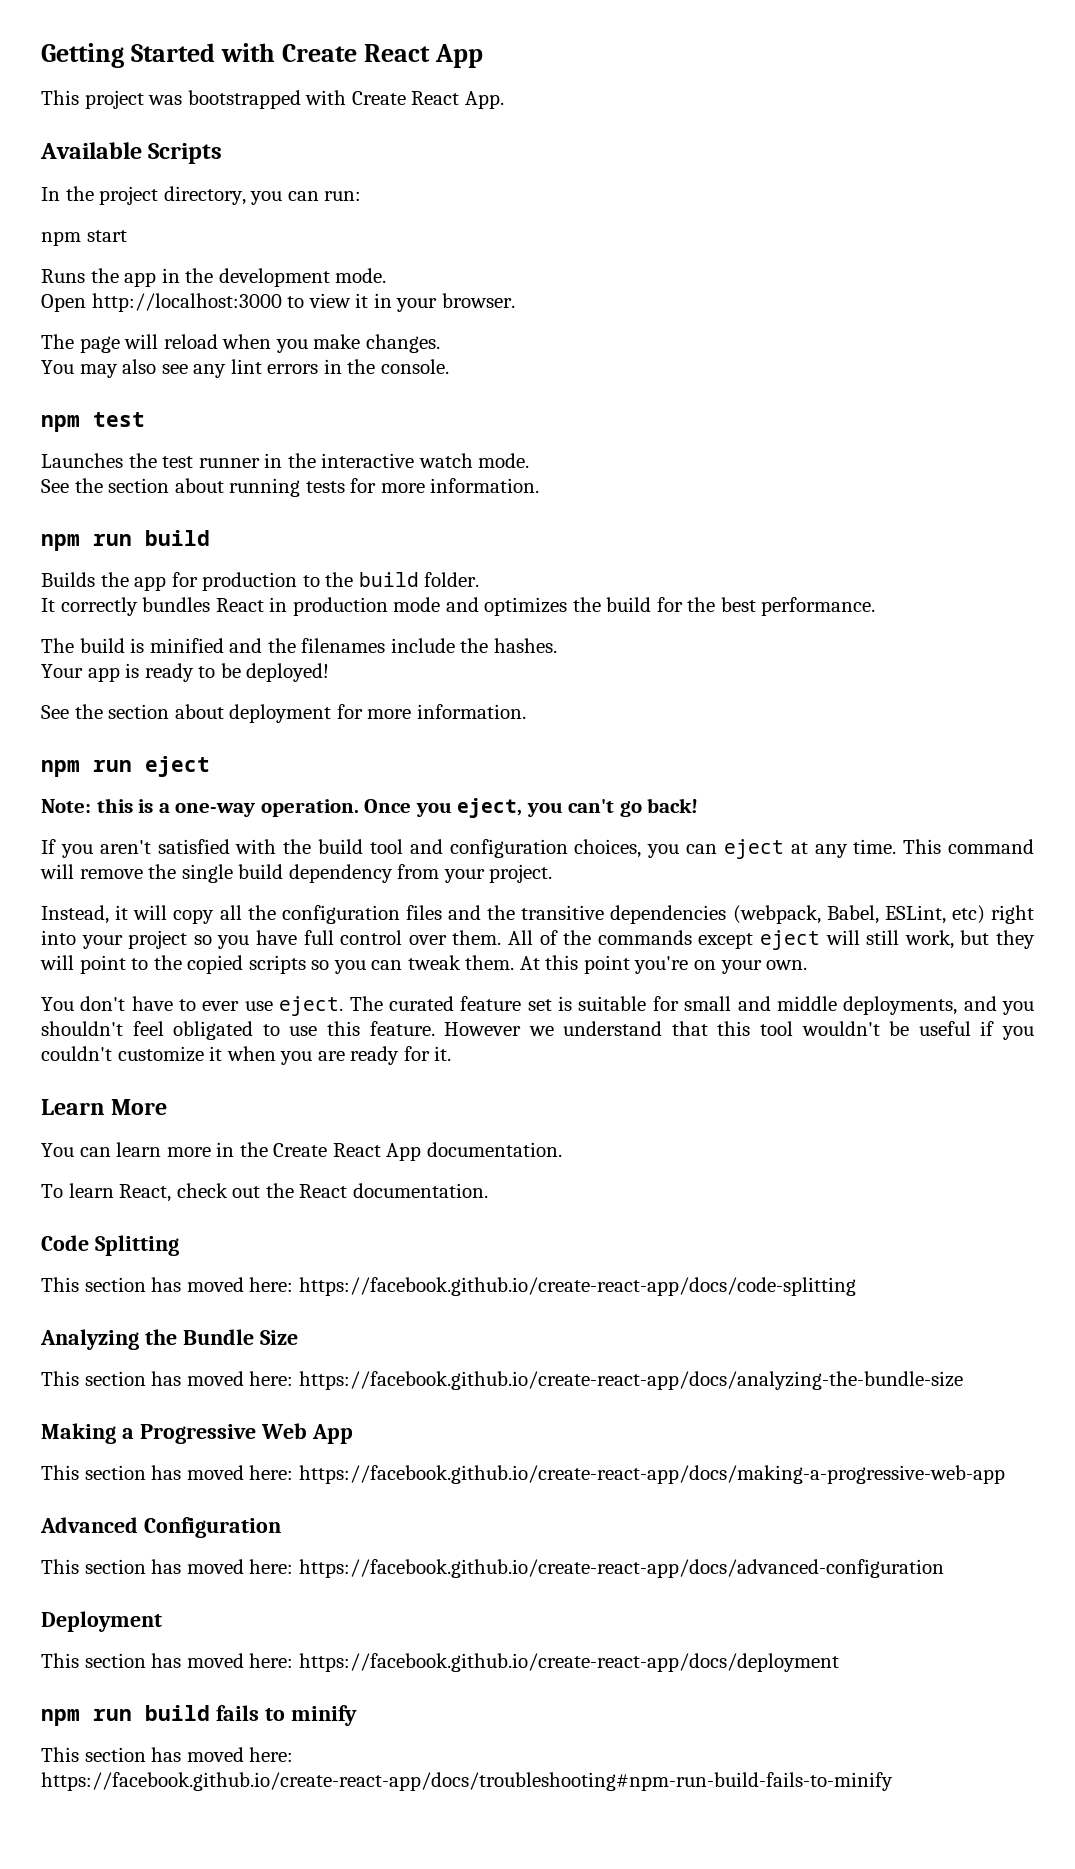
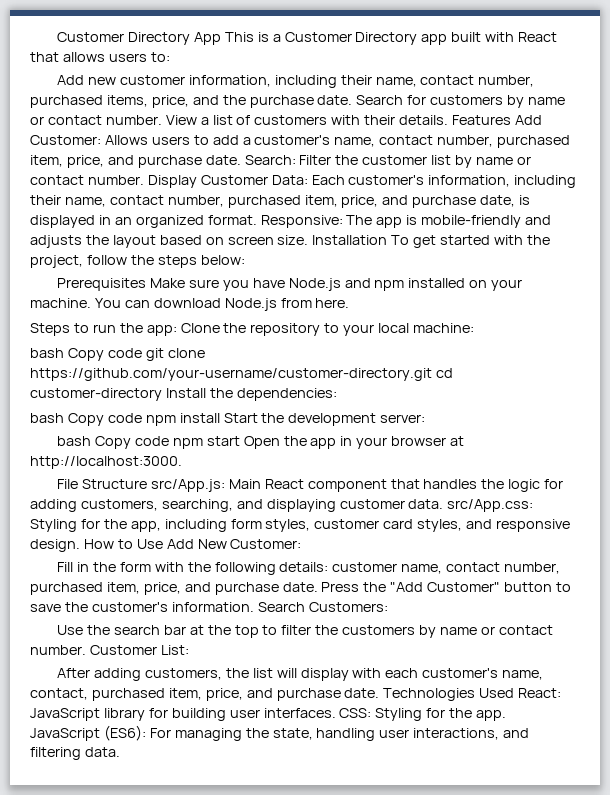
[41,43,484,68] [41,90,504,109] [40,142,223,164] [41,186,362,205] Getting Started with Create React App // This project was bootstrapped with Create React App. // Available Scripts // In the project directory, you can run: // -> [57,32,558,45] [30,52,170,62] [57,75,535,88] [30,95,566,108] [30,115,542,125] [30,135,571,148] [30,155,531,168] [30,175,577,188] [30,195,531,208] [30,215,552,228] [30,235,550,248] [30,255,245,268] [57,278,523,291] [30,298,350,311] [30,323,475,336] [30,348,205,361] [30,368,453,381] [30,388,337,401] [30,413,426,426] [57,436,169,449] Customer Directory App This is a Customer Directory app built with React that allows users to: // Add new customer information, including their name, contact number, purchased items, price, and the purchase date. Search for customers by name or contact number. View a list of customers with their details. Features Add Customer: Allows users to add a customer's name, contact number, purchased item, price, and purchase date. Search: Filter the customer list by name or contact number. Display Customer Data: Each customer's information, including their name, contact number, purchased item, price, and purchase date, is displayed in an organized format. Responsive: The app is mobile-friendly and adjusts the layout based on screen size. Installation To get started with the project, follow the steps below: // Prerequisites Make sure you have Node.js and npm installed on your machine. You can download Node.js from here. // Steps to run the app: Clone the repository to your local machine: // bash Copy code git clone https://github.com/your-username/customer-directory.git cd customer-directory Install the dependencies: // bash Copy code npm install Start the development server: // bash Copy code
[41,269,85,283] // Runs -> [243,436,280,449] Open
[185,268,387,287] [41,293,515,312] [41,334,440,353] [41,359,449,378] [41,412,145,432] [41,453,530,468] [41,478,540,497] [41,530,210,551] [41,572,480,591] [41,597,876,616] [41,638,557,653] [41,663,330,682] [41,704,526,723] [41,756,210,777] [41,798,699,818] [41,839,1035,859] [40,864,553,883] [41,905,1034,924] [41,930,1036,950] [40,955,808,974] [41,996,1034,1016] [41,1021,1035,1040] [41,1046,452,1065] [41,1099,168,1115] [41,1142,562,1161] [41,1183,488,1202] [41,1235,179,1256] [41,1277,856,1296] [40,1329,298,1350] [41,1371,963,1390] [41,1423,353,1444] [41,1465,1005,1484] [40,1517,281,1538] [41,1559,944,1578] [41,1611,162,1632] [41,1653,839,1672] [41,1705,357,1726] [41,1747,294,1762] [41,1772,893,1791] the development mode. // Open http://localhost:3000 to view it in your browser. // The page will reload when you make changes. // You may also see any lint errors in the console. // npm test // Launches the test runner in the interactive watch mode. // See the section about running tests for more information. // npm run build // Builds the app for production to the build folder. // It correctly bundles React in production mode and optimizes the build for the best performance. // The build is minified and the filenames include the hashes. // Your app is ready to be deployed! // See the section about deployment for more information. // npm run eject // Note: this is a one-way operation. Once you eject, you can't go back! // If you aren't satisfied with the build tool and configuration choices, you can eject at any time. This command will remove the single build dependency from your project. // Instead, it will copy all the configuration files and the transitive dependencies (webpack, Babel, ESLint, etc) right into your project so you have full control over them. All of the commands except eject will still work, but they will point to the copied scripts so you can tweak them. At this point you're on your own. // You don't have to ever use eject. The curated feature set is suitable for small and middle deployments, and you shouldn't feel obligated to use this feature. However we understand that this tool wouldn't be useful if you couldn't customize it when you are ready for it. // Learn More // You can learn more in the Create React App documentation. // To learn React, check out the React documentation. // Code Splitting // This section has moved here: https://facebook.github.io/create-react-app/docs/code-splitting // Analyzing the Bundle Size // This section has moved here: https://facebook.github.io/create-react-app/docs/analyzing-the-bundle-size // Making a Progressive Web App // This section has moved here: https://facebook.github.io/create-react-app/docs/making-a-progressive-web-app // Advanced Configuration // This section has moved here: https://facebook.github.io/create-react-app/docs/advanced-configuration // Deployment // This section has moved here: https://facebook.github.io/create-react-app/docs/deployment // npm run build fails to minify // This section has moved here: https://facebook.github.io/create-react-app/docs/troubleshooting#npm-run-build-fails-to-minify -> [356,436,465,449] [30,456,182,469] [57,479,564,492] [30,499,534,512] [30,519,571,532] [30,539,302,552] [57,562,561,575] [30,582,572,595] [30,602,388,612] [57,625,553,638] [30,645,189,655] [57,668,544,681] [30,688,562,701] [30,708,507,721] [30,725,530,741] [30,747,120,760] your browser at http://localhost:3000. // File Structure src/App.js: Main React component that handles the logic for adding customers, searching, and displaying customer data. src/App.css: Styling for the app, including form styles, customer card styles, and responsive design. How to Use Add New Customer: // Fill in the form with the following details: customer name, contact number, purchased item, price, and purchase date. Press the "Add Customer" button to save the customer's information. Search Customers: // Use the search bar at the top to filter the customers by name or contact number. Customer List: // After adding customers, the list will display with each customer's name, contact, purchased item, price, and purchase date. Technologies Used React: JavaScript library for building user interfaces. CSS: Styling for the app. JavaScript (ES6): For managing the state, handling user interactions, and filtering data.

